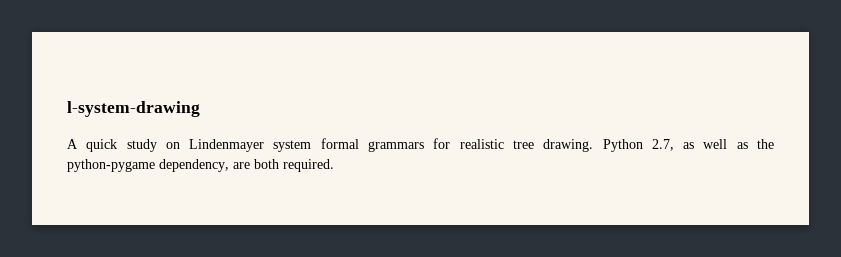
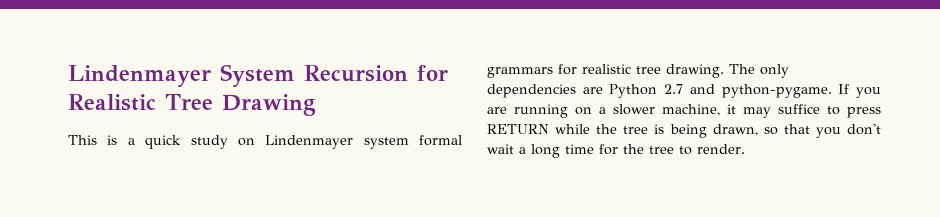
[67,101,200,117] [67,139,78,149] l-system-drawing // A -> [68,64,448,87] [68,94,316,116] [68,135,135,145] Lindenmayer System Recursion for Realistic Tree Drawing // This is a
[602,139,774,152] [67,159,334,172] Python 2.7, as well as the python-pygame dependency, are both required. -> [729,64,789,78] [487,84,881,98] [487,104,881,118] [487,123,881,138] [487,144,745,158] The only dependencies are Python 2.7 and python-pygame. If you are running on a slower machine, it may suffice to press RETURN while the tree is being drawn, so that you don't wait a long time for the tree to render.

